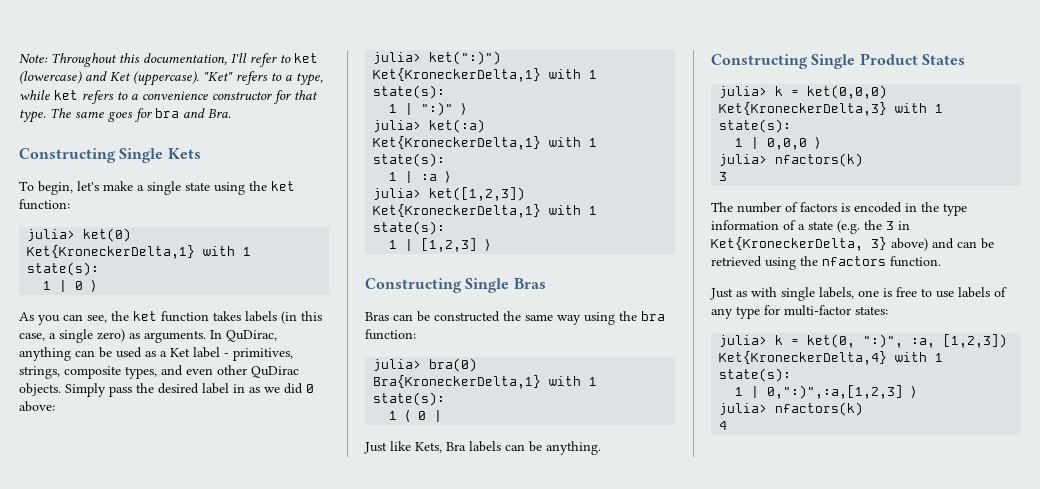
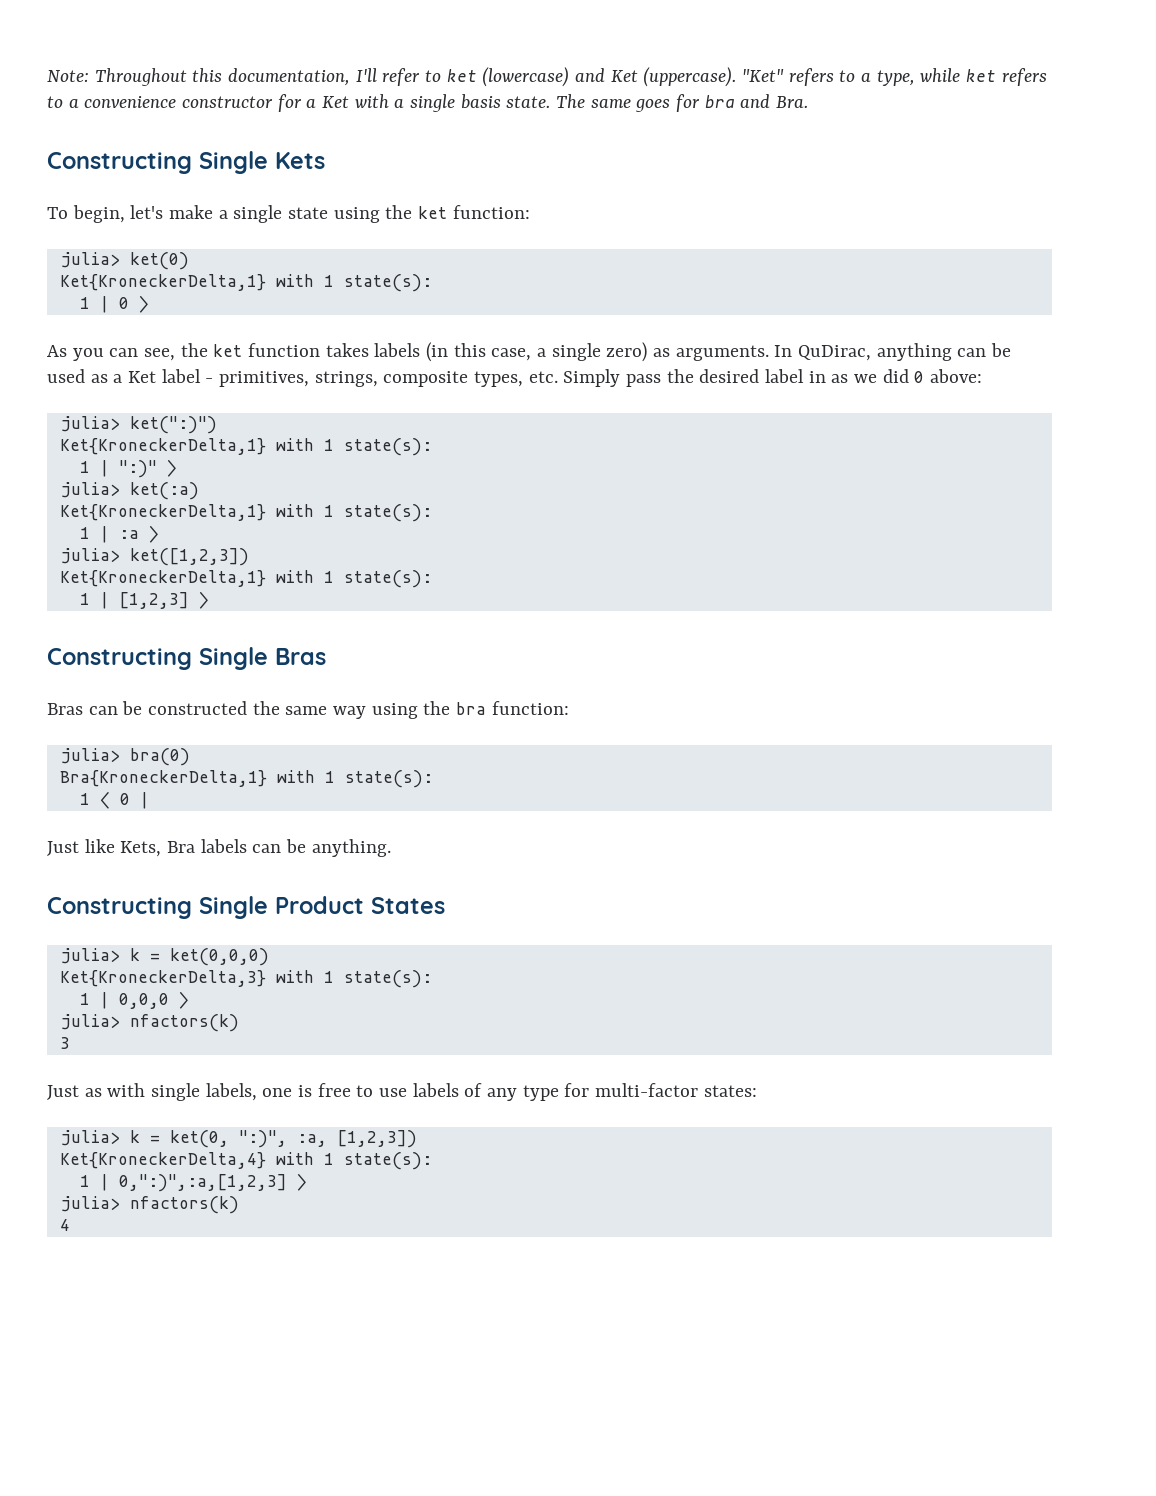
[294,90,318,100] [19,110,46,123] that type. -> [306,94,551,112] a Ket with a single basis state.
[161,365,299,378] [19,383,61,396] and even other QuDirac objects. -> [528,371,558,383] etc.
[711,202,967,216] [711,220,910,234] [711,237,994,251] [711,256,941,270] // The number of factors is encoded in the type information of a state (e.g. the 3 in Ket{KroneckerDelta, 3} above) and can be retrieved using the nfactors function. -> (70, 1043) none

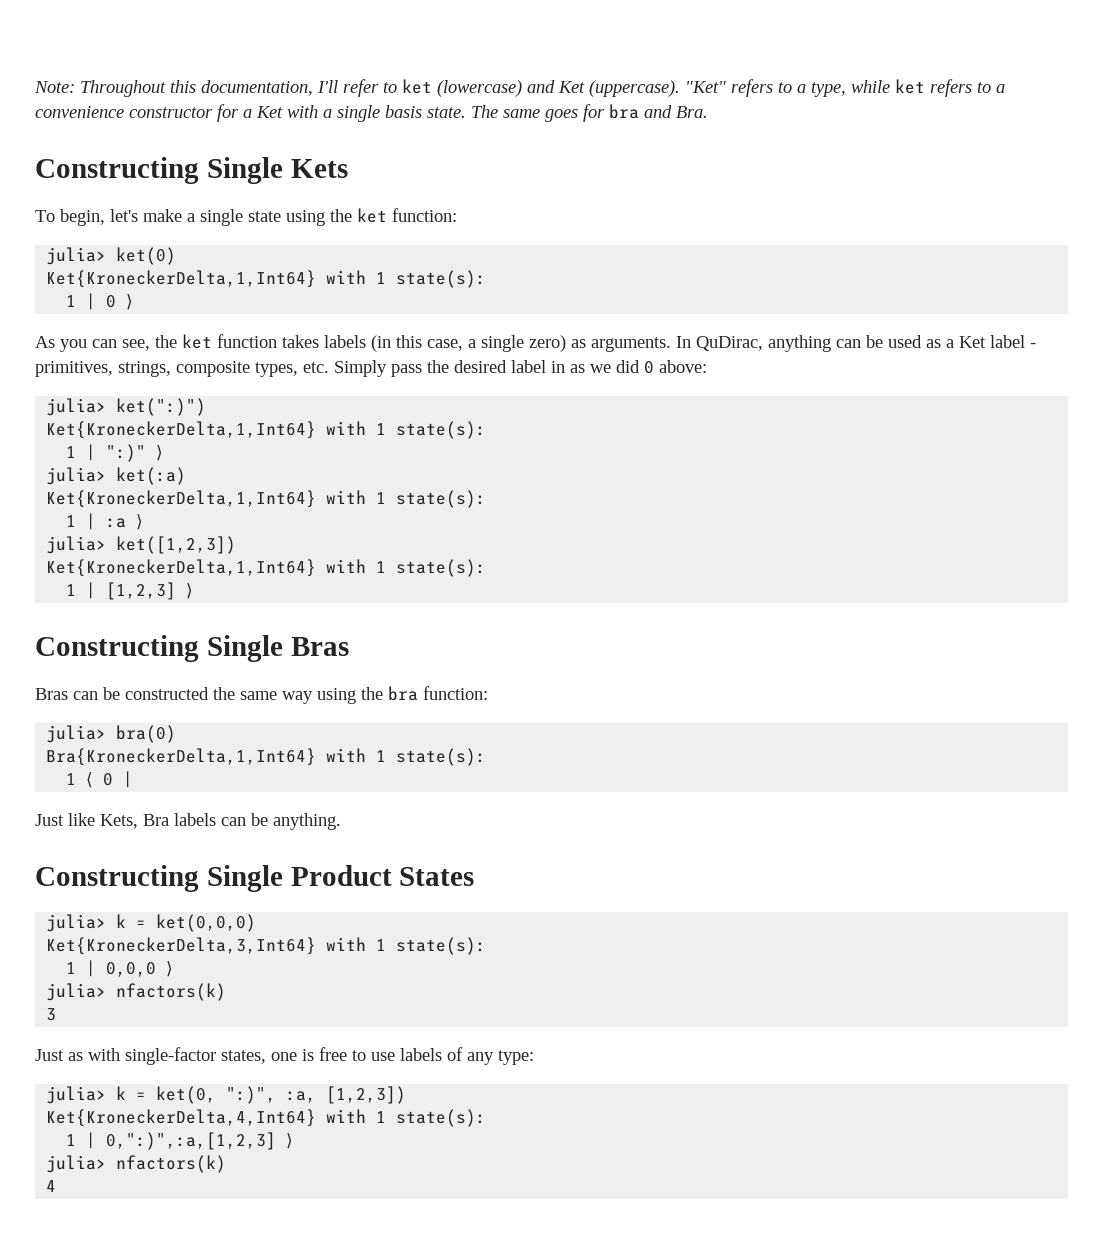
[59,274,266,291] Ket{KroneckerDelta,1} -> [46,270,317,288] Ket{KroneckerDelta,1,Int64}
[59,438,266,455] Ket{KroneckerDelta,1} -> [46,421,317,439] Ket{KroneckerDelta,1,Int64}
[59,504,266,521] Ket{KroneckerDelta,1} -> [46,490,317,508] Ket{KroneckerDelta,1,Int64}
[59,570,266,587] Ket{KroneckerDelta,1} -> [46,559,317,577] Ket{KroneckerDelta,1,Int64}
[59,770,267,787] Bra{KroneckerDelta,1} -> [46,748,317,766] Bra{KroneckerDelta,1,Int64}
[59,970,266,987] Ket{KroneckerDelta,3} -> [46,937,317,955] Ket{KroneckerDelta,3,Int64}
[151,1083,257,1101] single labels, -> [125,1047,266,1065] single-factor states,
[522,1083,757,1101] type for multi-factor states: -> [498,1050,534,1065] type:
[59,1152,266,1169] Ket{KroneckerDelta,4} -> [46,1109,317,1127] Ket{KroneckerDelta,4,Int64}

